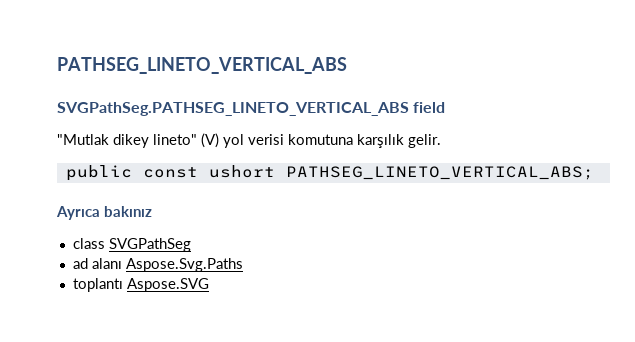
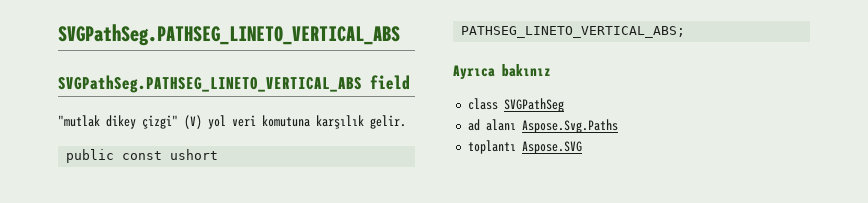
[57,57,347,74] PATHSEG_LINETO_VERTICAL_ABS -> [58,24,400,46] SVGPathSeg.PATHSEG_LINETO_VERTICAL_ABS
[57,134,197,148] "Mutlak dikey lineto" -> [58,115,178,129] "mutlak dikey çizgi"
[248,134,284,145] verisi -> [232,115,256,127] veri

